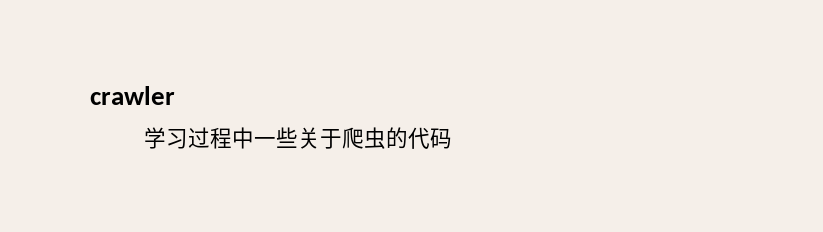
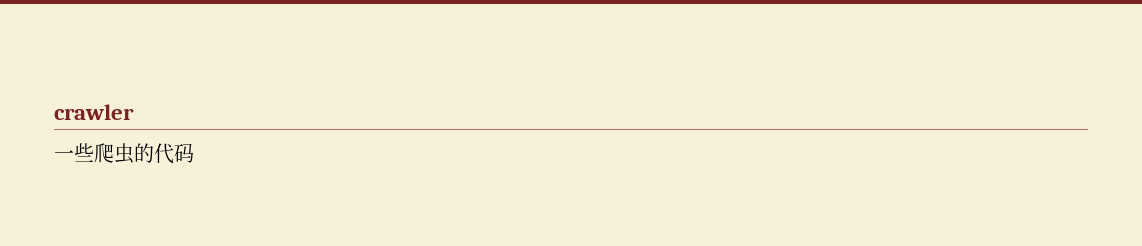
[144,127,343,149] 学习过程中一些关于 -> [54,143,94,162] 一些

